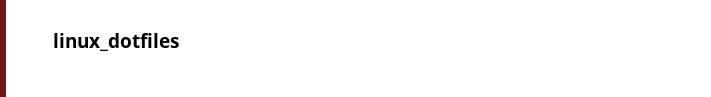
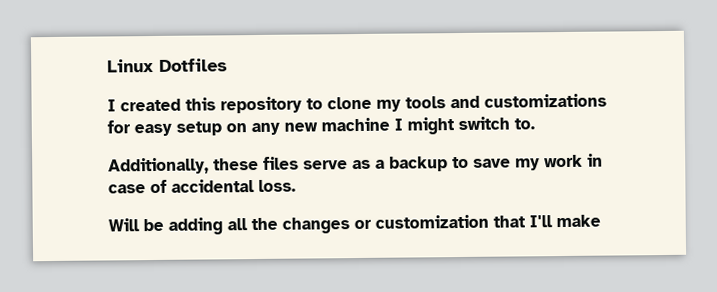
[53,33,179,51] linux_dotfiles -> [107,58,228,73] [107,93,607,114] [107,116,535,137] [108,153,603,175] [108,179,296,194] [108,214,601,235] Linux Dotfiles // I created this repository to clone my tools and customizations for easy setup on any new machine I might switch to. // Additionally, these files serve as a backup to save my work in case of accidental loss. // Will be adding all the changes or customization that I'll make

